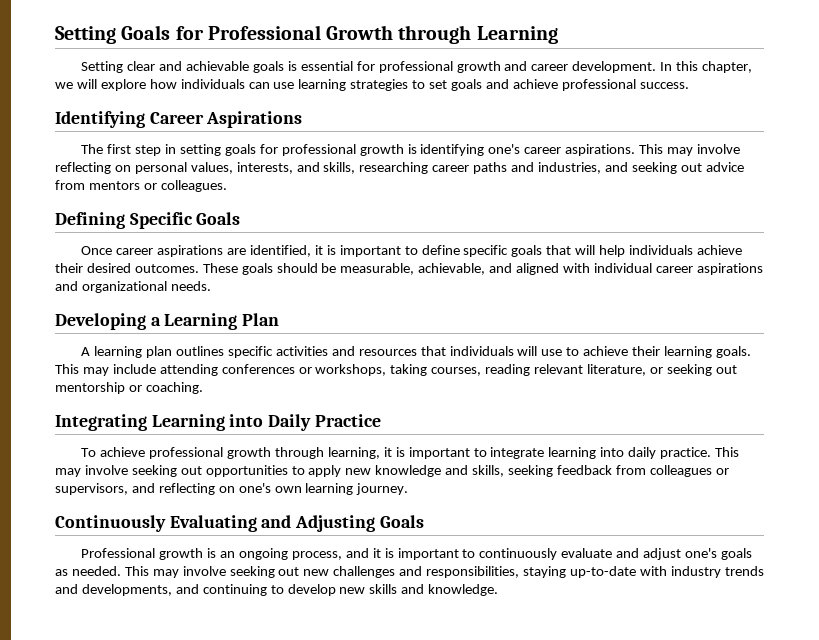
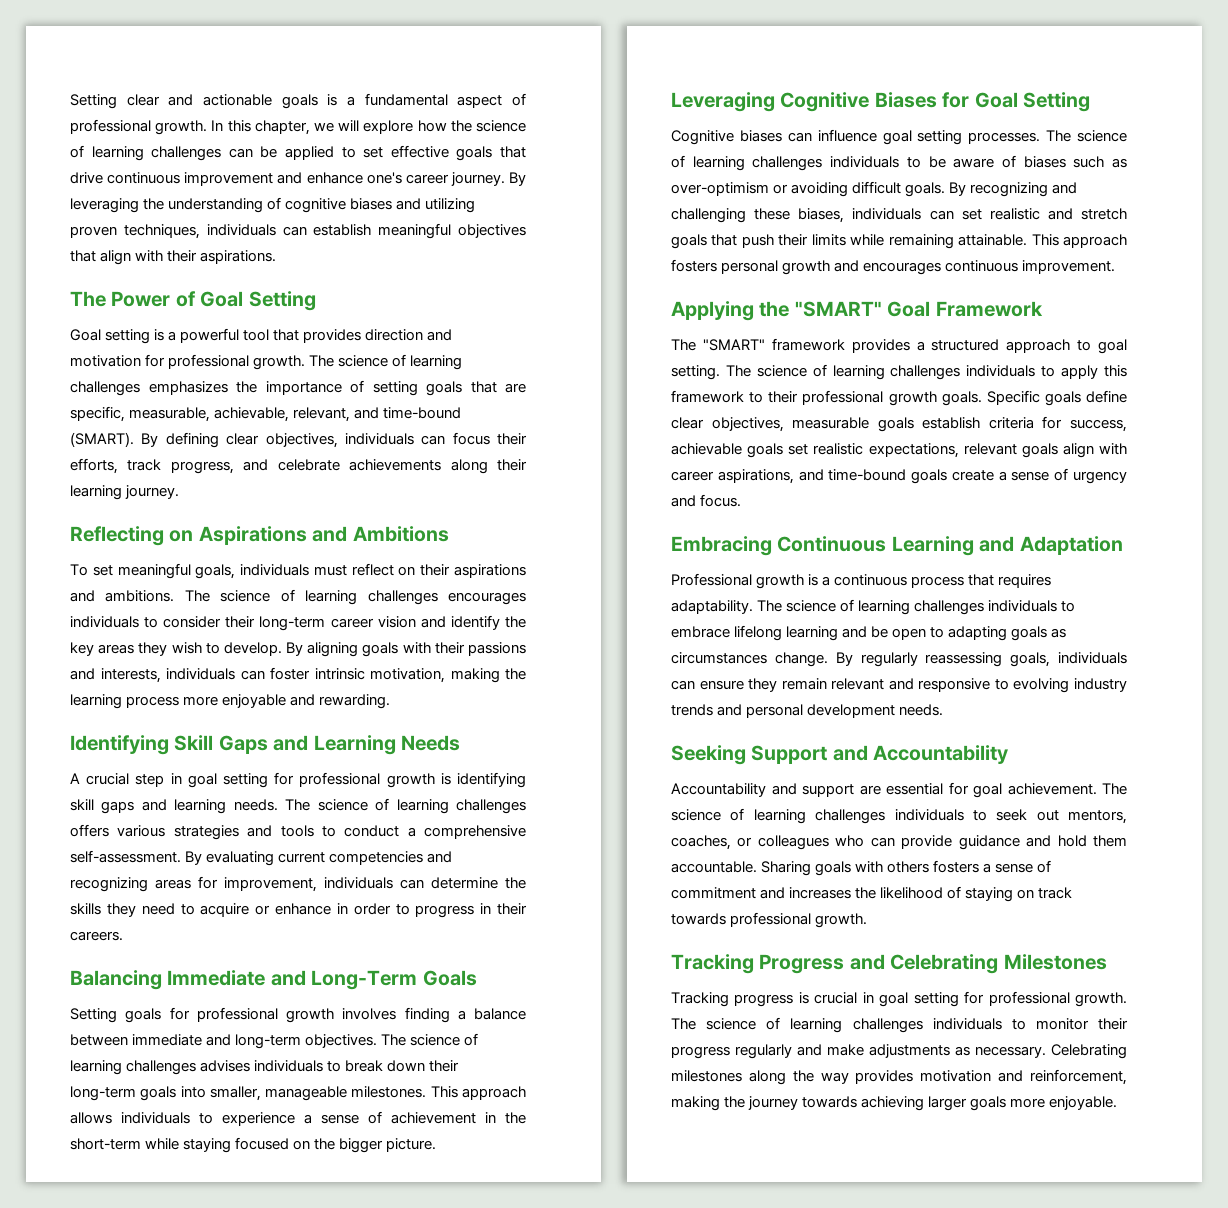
[55,25,558,44] [81,61,124,73] Setting Goals for Professional Growth through Learning // Setting -> [70,94,117,109] Setting
[186,61,250,71] achievable -> [203,94,272,106] actionable
[300,61,657,73] essential for professional growth and career development. -> [347,93,526,108] [70,119,208,135] a fundamental aspect of professional growth.
[180,79,689,91] [55,111,303,128] [81,144,256,156] individuals can use learning strategies to set goals and achieve professional success. // Identifying Career Aspirations // The first step in setting goals -> [450,120,526,132] [70,145,527,161] [70,172,526,186] [70,197,476,213] [70,223,526,239] [70,250,277,265] [70,291,316,311] [70,328,453,344] [70,354,463,370] [70,380,526,396] [70,406,462,422] [70,432,527,448] [70,458,528,474] [70,485,180,500] [70,526,449,546] [70,563,526,579] [70,589,527,605] [70,615,526,631] [70,642,526,657] [70,667,526,683] [70,694,391,709] [70,735,460,755] [70,773,268,788] the science of learning challenges can be applied to set effective goals that drive continuous improvement and enhance one's career journey. By leveraging the understanding of cognitive biases and utilizing proven techniques, individuals can establish meaningful objectives that align with their aspirations. // The Power of Goal Setting // Goal setting is a powerful tool that provides direction and motivation for professional growth. The science of learning challenges emphasizes the importance of setting goals that are specific, measurable, achievable, relevant, and time-bound (SMART). By defining clear objectives, individuals can focus their efforts, track progress, and celebrate achievements along their learning journey. // Reflecting on Aspirations and Ambitions // To set meaningful goals, individuals must reflect on their aspirations and ambitions. The science of learning challenges encourages individuals to consider their long-term career vision and identify the key areas they wish to develop. By aligning goals with their passions and interests, individuals can foster intrinsic motivation, making the learning process more enjoyable and rewarding. // Identifying Skill Gaps and Learning Needs // A crucial step in goal setting
[488,144,740,156] [55,162,744,174] [55,180,227,192] [55,212,241,229] [81,245,742,257] [55,263,763,275] [55,281,211,293] [55,313,280,330] [81,346,751,358] [55,364,737,376] [55,382,203,394] [55,414,381,431] [81,447,740,459] [55,465,729,477] [55,483,409,495] [55,515,424,532] [81,548,752,560] [55,566,764,578] [55,584,499,596] one's career aspirations. This may involve reflecting on personal values, interests, and skills, researching career paths and industries, and seeking out advice from mentors or colleagues. // Defining Specific Goals // Once career aspirations are identified, it is important to define specific goals that will help individuals achieve their desired outcomes. These goals should be measurable, achievable, and aligned with individual career aspirations and organizational needs. // Developing a Learning Plan // A learning plan outlines specific activities and resources that individuals will use to achieve their learning goals. This may include attending conferences or workshops, taking courses, reading relevant literature, or seeking out mentorship or coaching. // Integrating Learning into Daily Practice // To achieve professional growth through learning, it is important to integrate learning into daily practice. This may involve seeking out opportunities to apply new knowledge and skills, seeking feedback from colleagues or supervisors, and reflecting on one's own learning journey. // Continuously Evaluating and Adjusting Goals // Professional growth is an ongoing process, and it is important to continuously evaluate and adjust one's goals as needed. This may involve seeking out new challenges and responsibilities, staying up-to-date with industry trends and developments, and continuing to develop new skills and knowledge. -> [70,798,526,814] [70,824,526,840] [70,850,453,866] [70,876,526,892] [70,903,527,918] [70,931,123,941] [70,970,477,990] [70,1007,526,1023] [70,1033,479,1049] [70,1060,460,1075] [70,1086,526,1101] [70,1111,526,1126] [70,1137,437,1153] [671,92,1090,112] [671,129,1127,145] [671,155,1127,171] [671,181,1078,197] [671,208,1127,223] [671,234,1127,249] [671,259,1116,275] [671,301,1043,321] [671,338,1127,354] [671,364,1127,380] [671,390,1127,406] [671,416,1127,432] [671,443,1127,458] [671,468,1127,484] [671,494,742,507] [671,536,1123,556] [671,573,1052,589] [671,599,1076,615] [671,625,1067,641] [671,652,1127,667] [671,678,1127,693] [671,704,944,718] [671,745,1009,765] [671,782,1127,798] [671,808,1127,824] [671,835,1127,850] [671,860,1052,876] [671,886,1073,902] [671,912,868,928] [671,954,1107,974] [671,991,1127,1007] [671,1017,1128,1033] [671,1044,1127,1059] [671,1069,1127,1085] [671,1096,1118,1111] skill gaps and learning needs. The science of learning challenges offers various strategies and tools to conduct a comprehensive self-assessment. By evaluating current competencies and recognizing areas for improvement, individuals can determine the skills they need to acquire or enhance in order to progress in their careers. // Balancing Immediate and Long-Term Goals // Setting goals for professional growth involves finding a balance between immediate and long-term objectives. The science of learning challenges advises individuals to break down their long-term goals into smaller, manageable milestones. This approach allows individuals to experience a sense of achievement in the short-term while staying focused on the bigger picture. // Leveraging Cognitive Biases for Goal Setting // Cognitive biases can influence goal setting processes. The science of learning challenges individuals to be aware of biases such as over-optimism or avoiding difficult goals. By recognizing and challenging these biases, individuals can set realistic and stretch goals that push their limits while remaining attainable. This approach fosters personal growth and encourages continuous improvement. // Applying the "SMART" Goal Framework // The "SMART" framework provides a structured approach to goal setting. The science of learning challenges individuals to apply this framework to their professional growth goals. Specific goals define clear objectives, measurable goals establish criteria for success, achievable goals set realistic expectations, relevant goals align with career aspirations, and time-bound goals create a sense of urgency and focus. // Embracing Continuous Learning and Adaptation // Professional growth is a continuous process that requires adaptability. The science of learning challenges individuals to embrace lifelong learning and be open to adapting goals as circumstances change. By regularly reassessing goals, individuals can ensure they remain relevant and responsive to evolving industry trends and personal development needs. // Seeking Support and Accountability // Accountability and support are essential for goal achievement. The science of learning challenges individuals to seek out mentors, coaches, or colleagues who can provide guidance and hold them accountable. Sharing goals with others fosters a sense of commitment and increases the likelihood of staying on track towards professional growth. // Tracking Progress and Celebrating Milestones // Tracking progress is crucial in goal setting for professional growth. The science of learning challenges individuals to monitor their progress regularly and make adjustments as necessary. Celebrating milestones along the way provides motivation and reinforcement, making the journey towards achieving larger goals more enjoyable.

